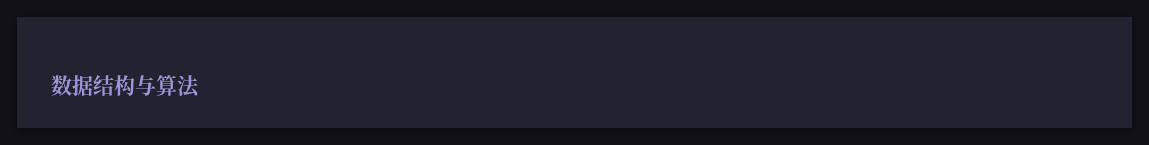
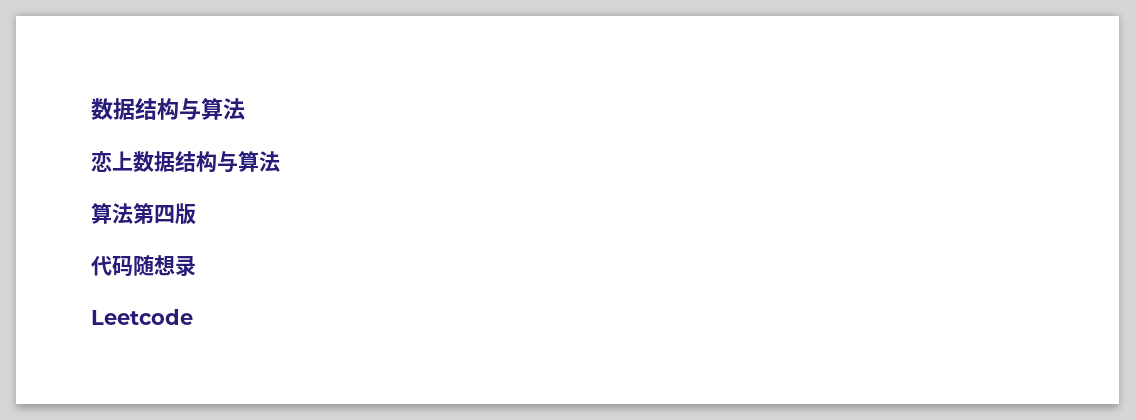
[51,75,200,98] 数据结构与算法 -> [91,98,245,120] [91,151,280,173] [91,203,196,225] [91,255,196,277] [91,309,193,325] 数据结构与算法 // 恋上数据结构与算法 // 算法第四版 // 代码随想录 // Leetcode

